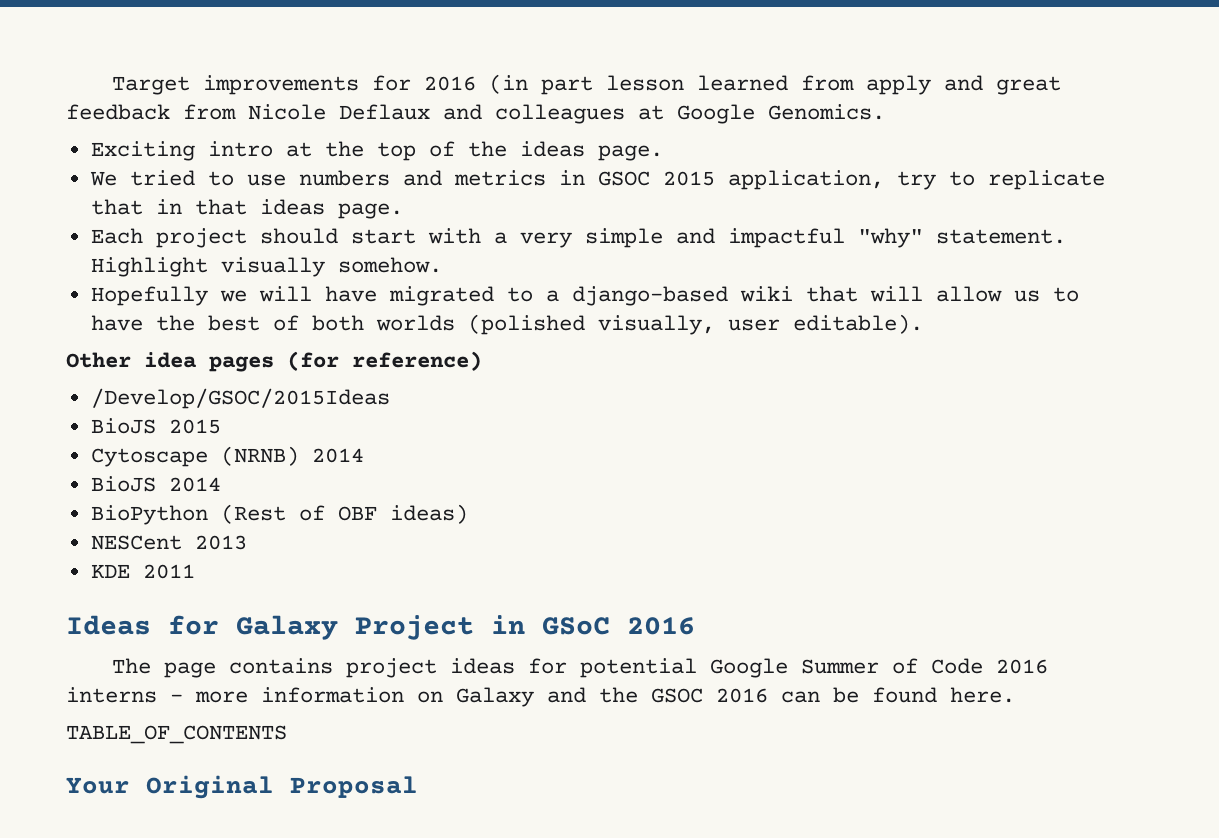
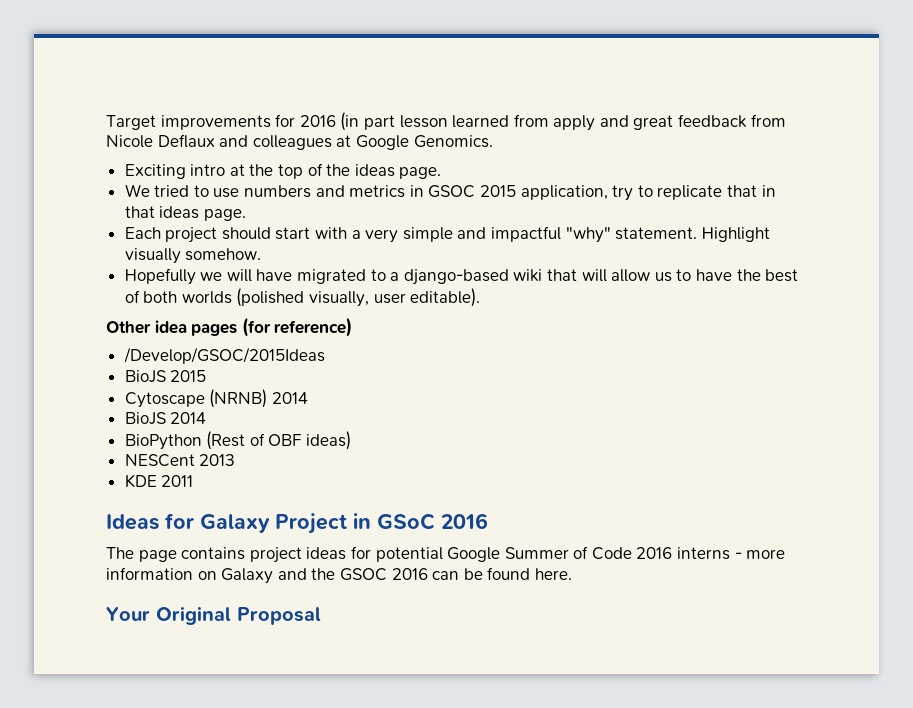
[66,725,287,744] // TABLE_OF_CONTENTS -> (572, 574) none

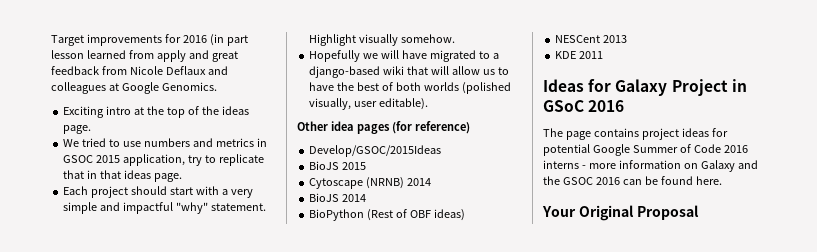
[123,347,325,364] /Develop/GSOC/2015Ideas -> [309,145,442,157] Develop/GSOC/2015Ideas

